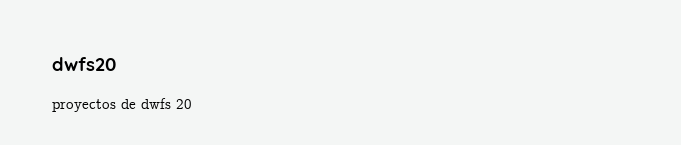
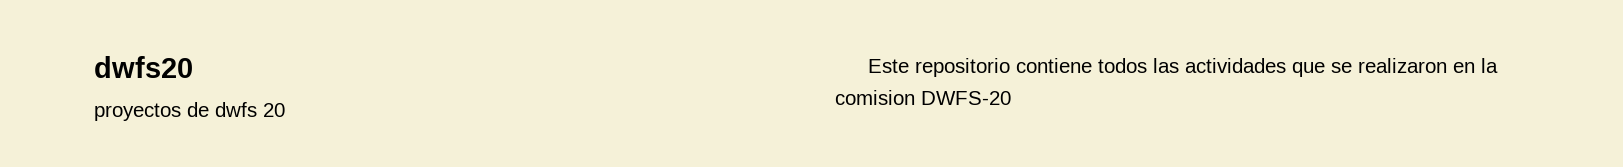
(192, 104) none -> [868,58,1499,77] [835,90,1011,105] // Este repositorio contiene todos las actividades que se realizaron en la comision DWFS-20

